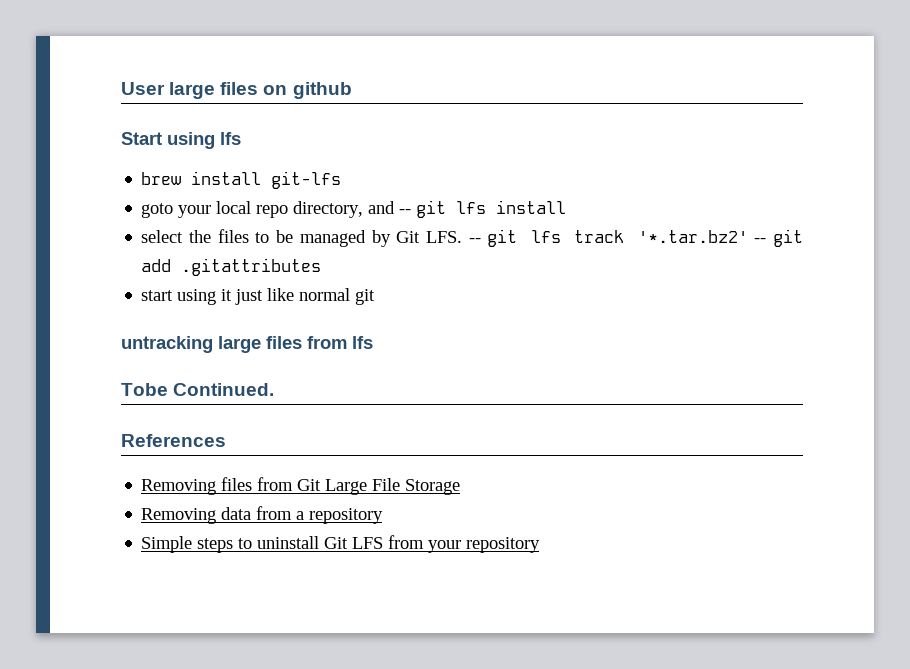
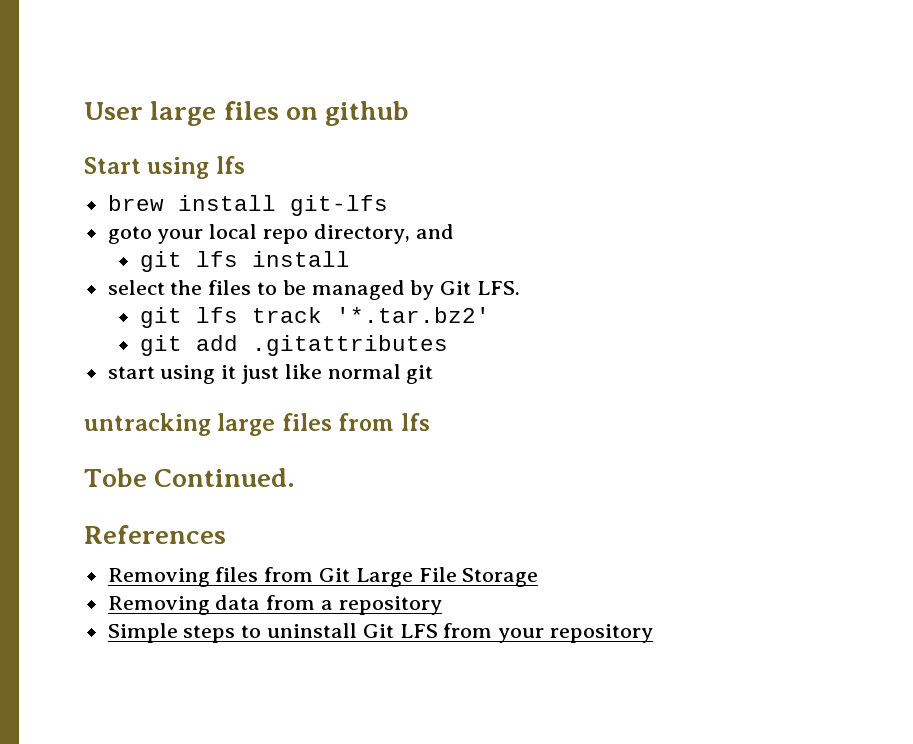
[399,209,412,214] -- -> (454, 231) //
[468,238,481,243] -- -> (521, 288) //
[754,238,767,243] -- -> (490, 315) //

